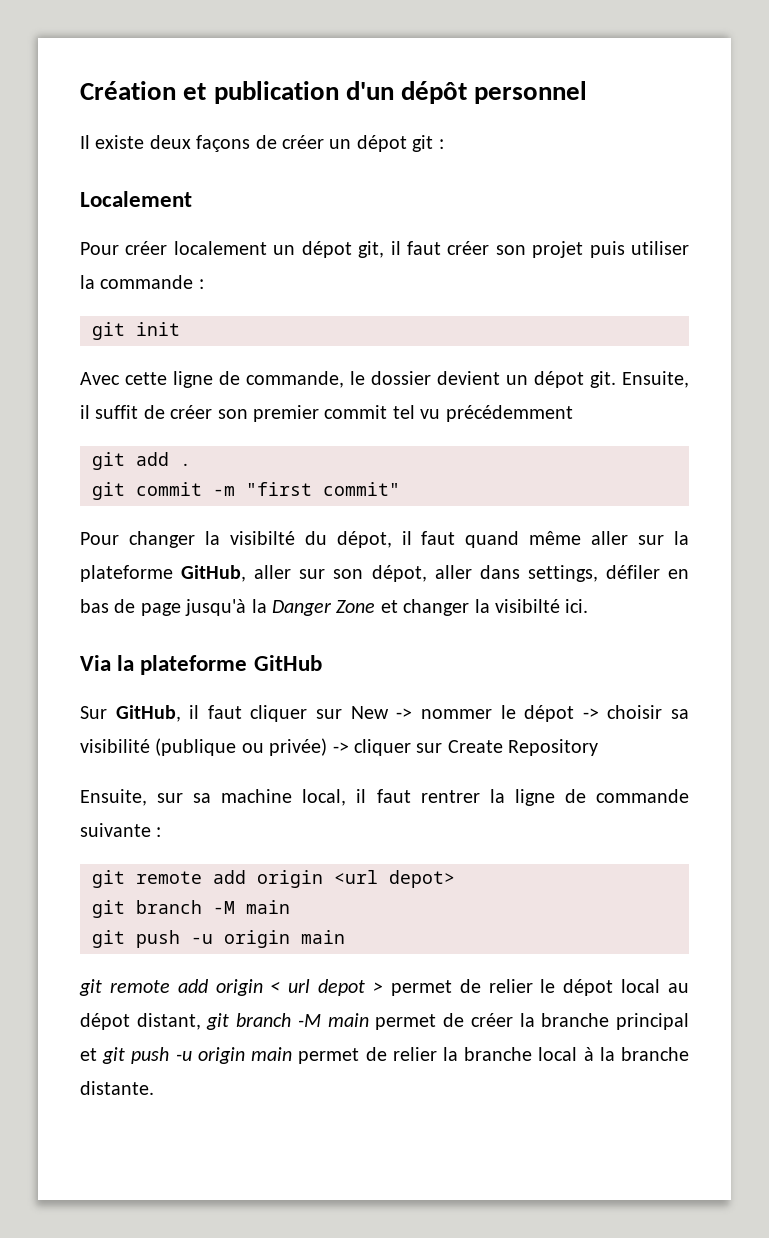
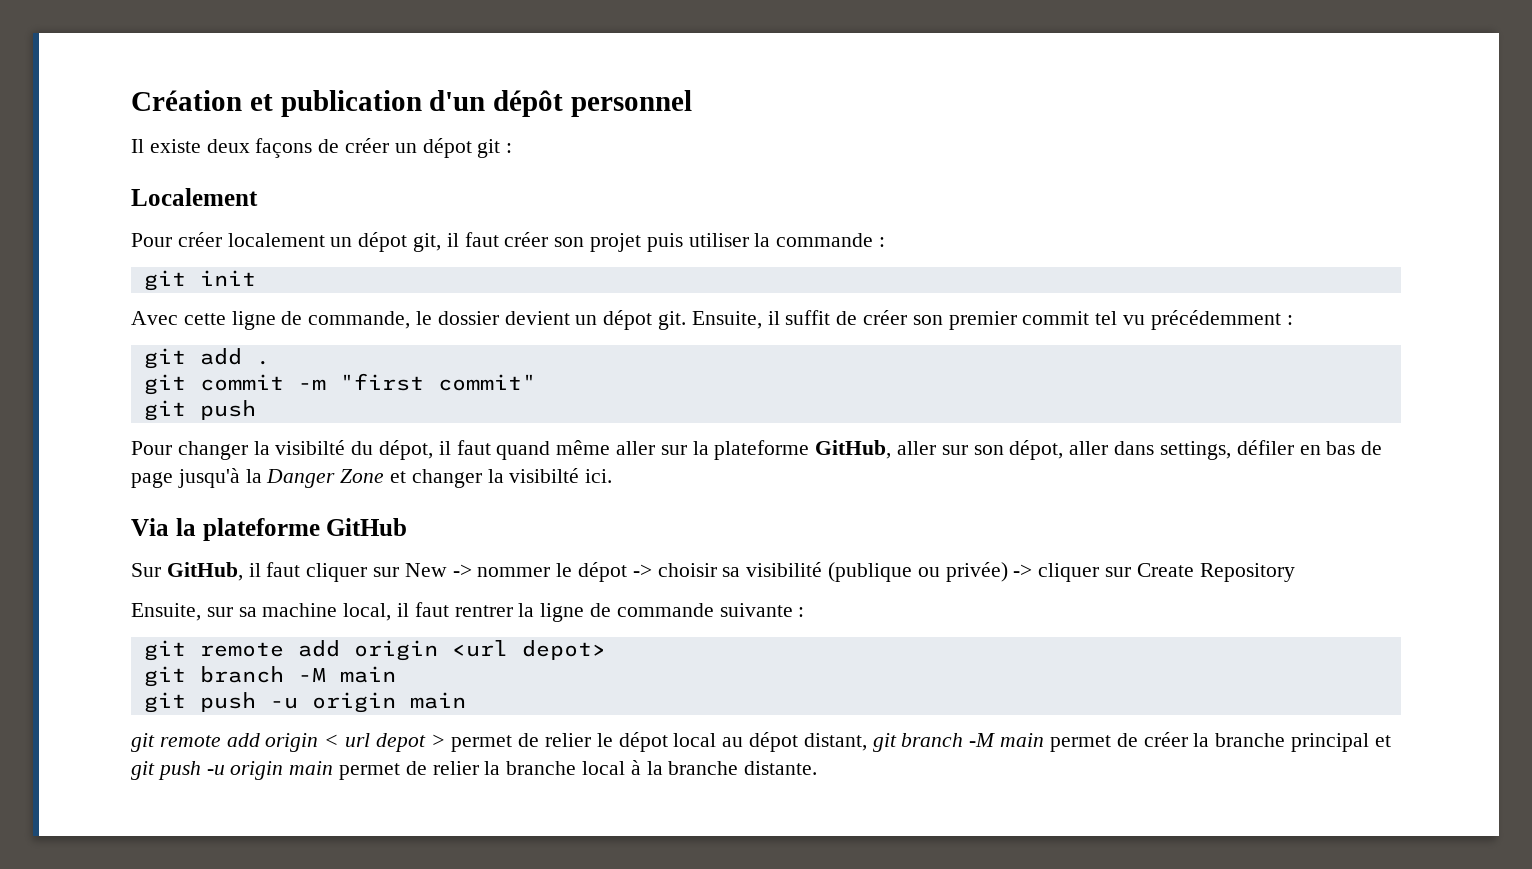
(573, 413) none -> [1286,315,1293,325] :
(400, 489) none -> [143,400,256,421] // git push

